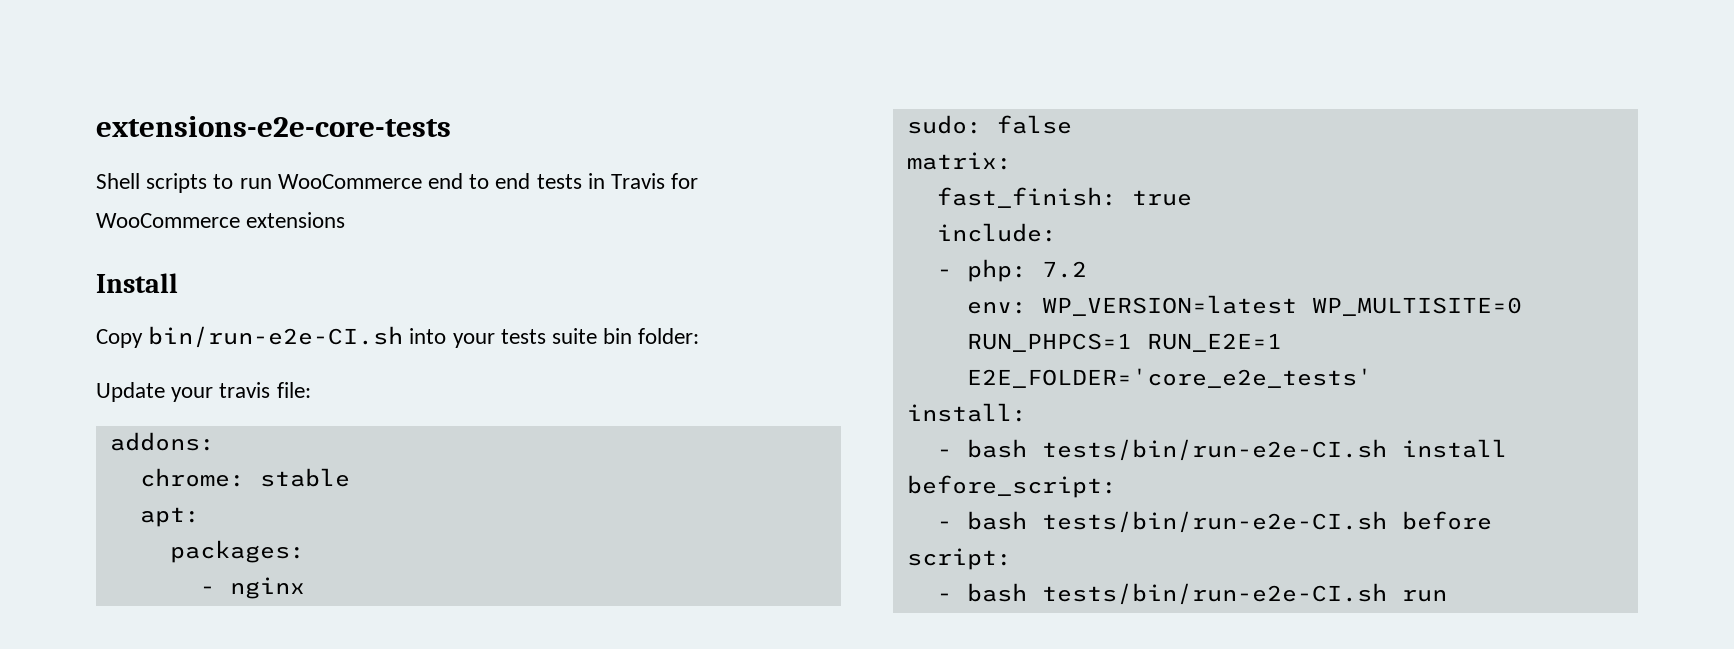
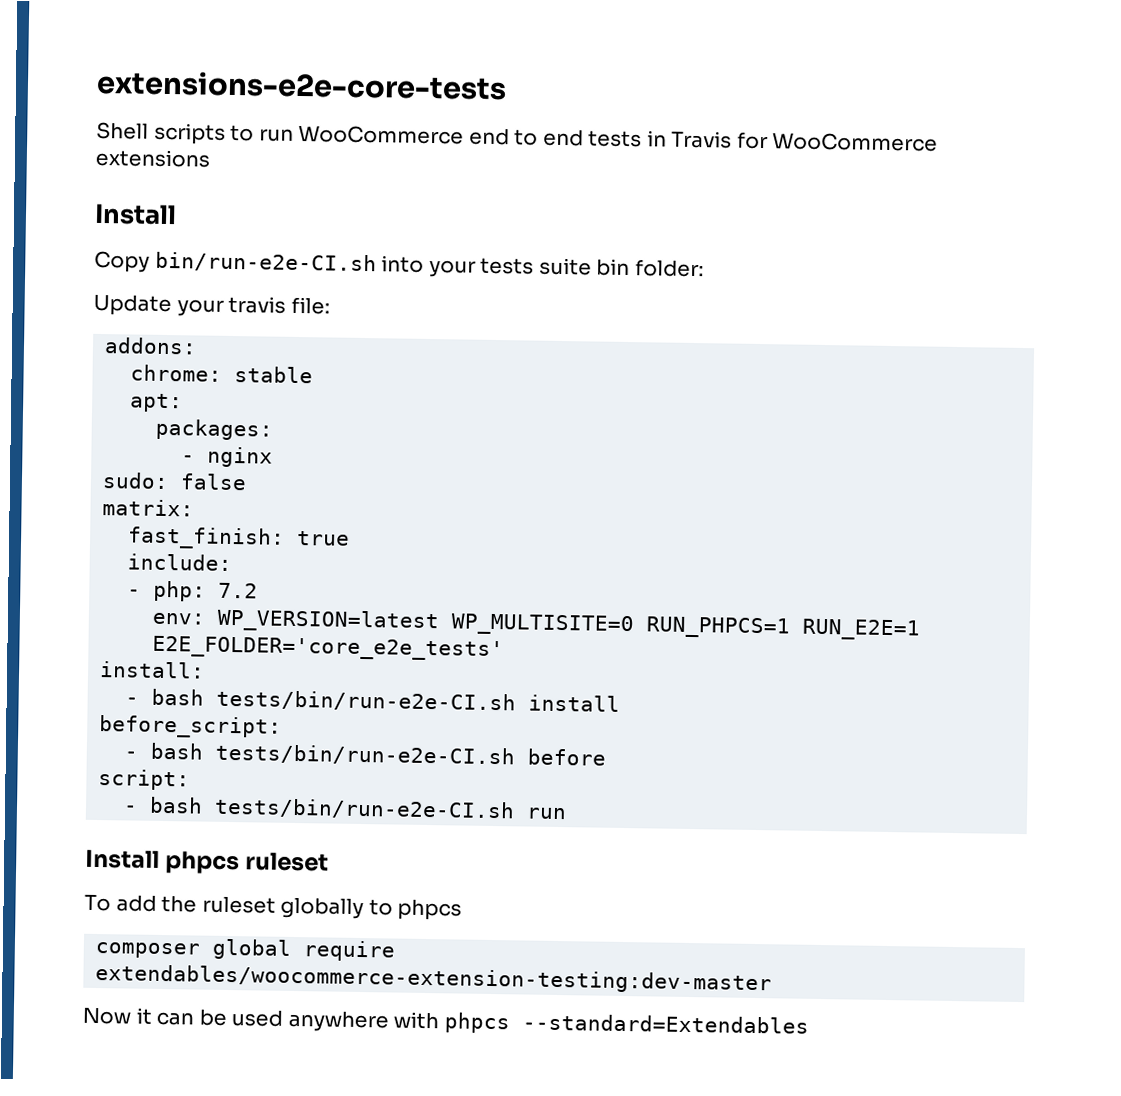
(1447, 595) none -> [85,849,330,875] [84,894,463,921] [95,938,397,962] [95,963,773,995] [82,1007,809,1034] // Install phpcs ruleset // To add the ruleset globally to phpcs // composer global require extendables/woocommerce-extension-testing:dev-master // Now it can be used anywhere with phpcs --standard=Extendables

